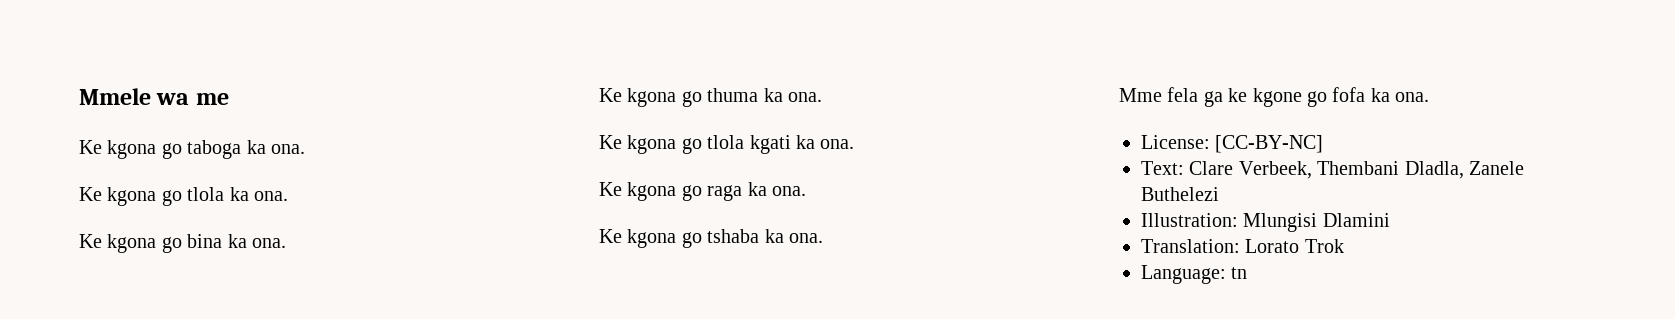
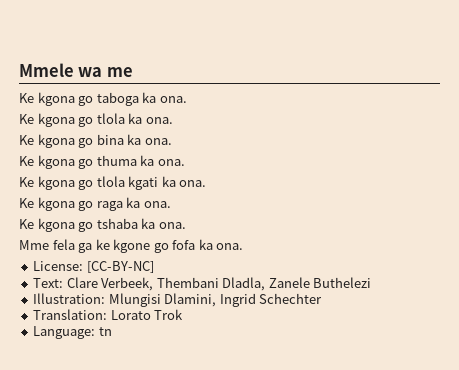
[1322,213,1390,227] Dlamini -> [164,293,323,307] Dlamini, Ingrid Schechter

